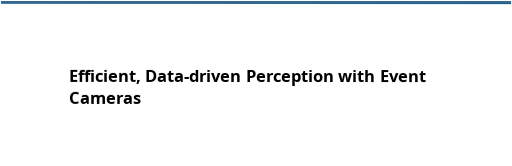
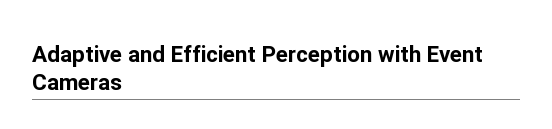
[68,69,243,84] Efficient, Data-driven -> [32,45,257,67] Adaptive and Efficient

